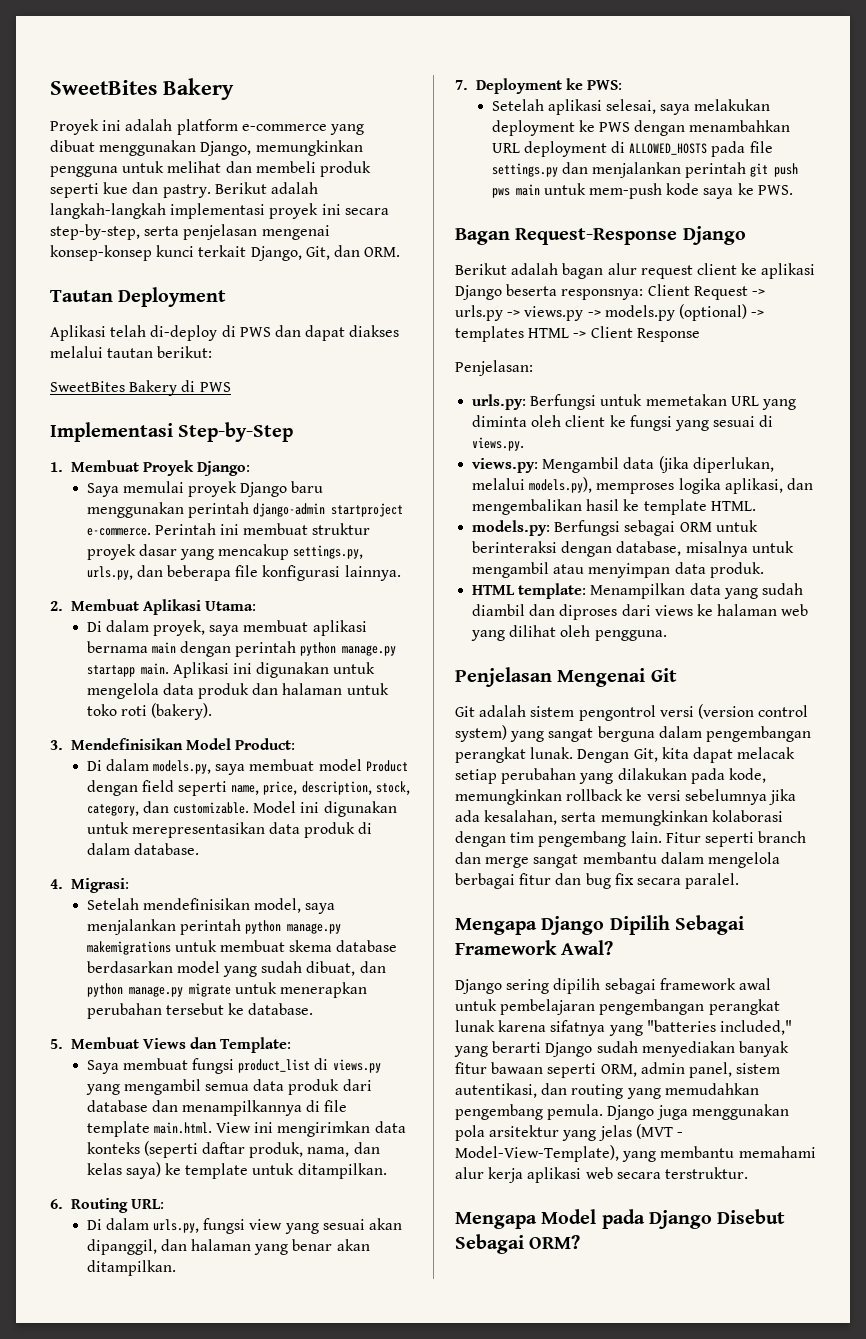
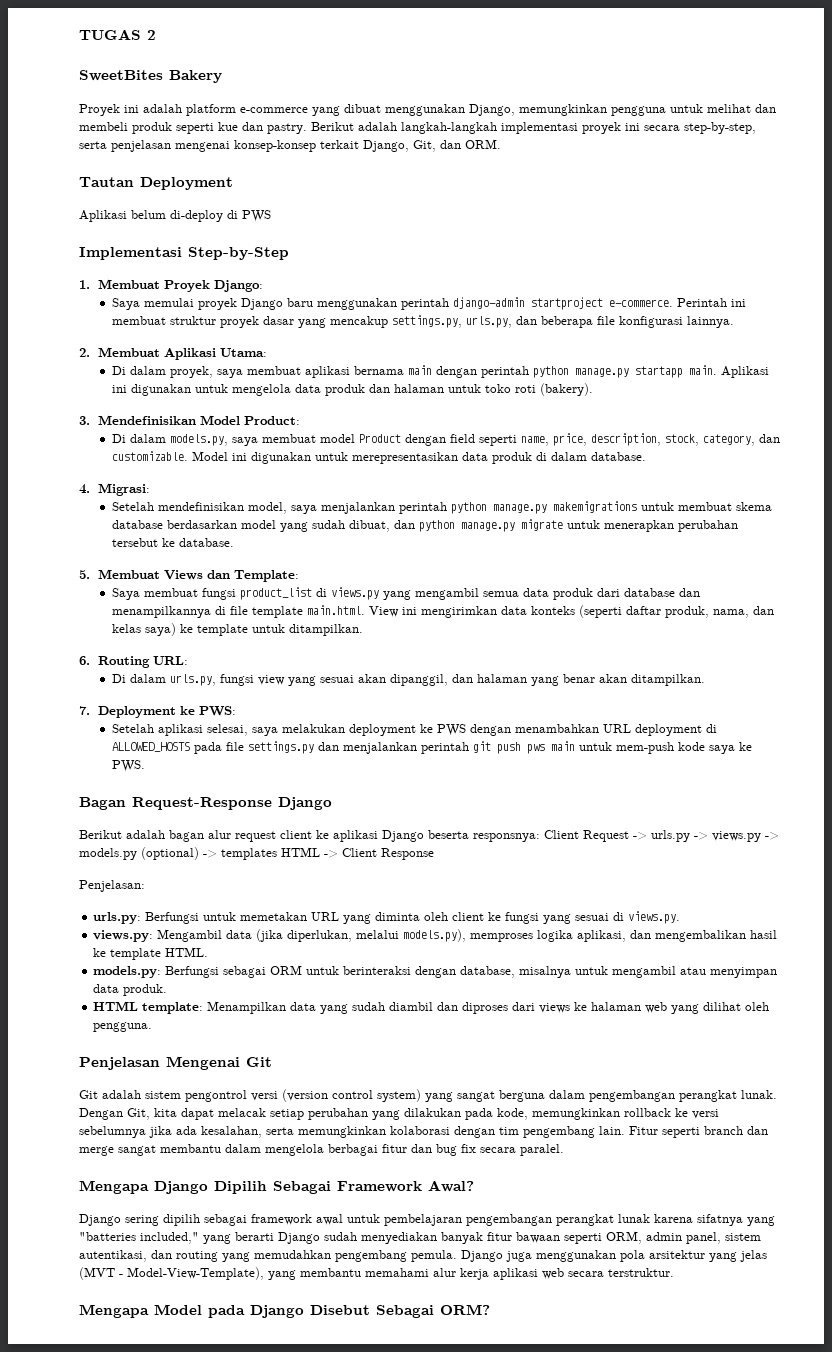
(50, 87) none -> [79,29,156,40] TUGAS 2 //
[156,245,195,257] kunci -> (316, 146) none
[110,325,147,337] telah -> [131,210,166,219] belum
[274,325,400,341] [50,346,213,358] [50,380,231,396] dan dapat diakses melalui tautan berikut: // SweetBites Bakery di PWS -> (271, 216) none

